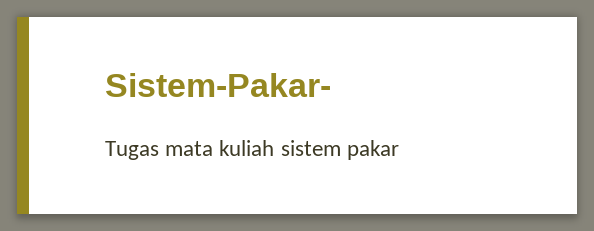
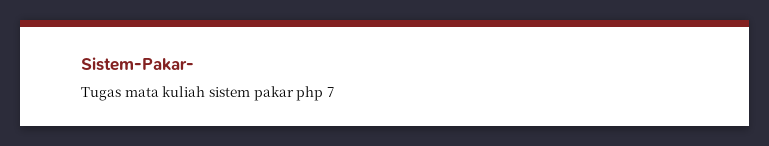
(399, 150) none -> [296,86,334,101] php 7

